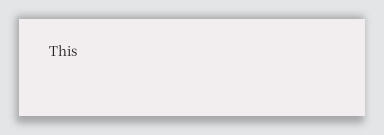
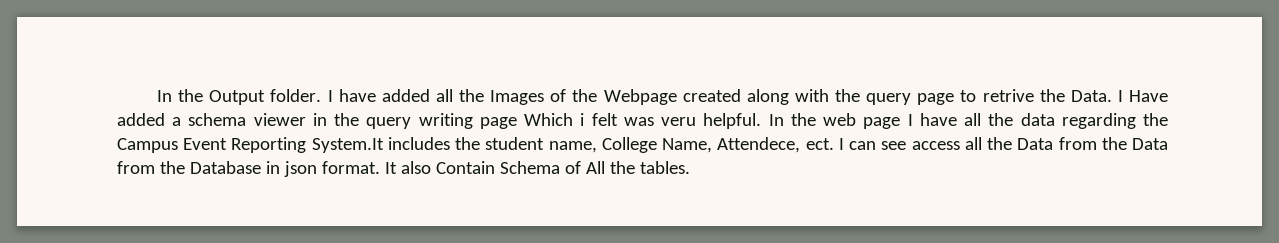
[49,45,77,56] This -> [157,89,1169,105] [117,113,1169,129] [117,137,1168,153] [117,161,690,177] In the Output folder. I have added all the Images of the Webpage created along with the query page to retrive the Data. I Have added a schema viewer in the query writing page Which i felt was veru helpful. In the web page I have all the data regarding the Campus Event Reporting System.It includes the student name, College Name, Attendece, ect. I can see access all the Data from the Data from the Database in json format. It also Contain Schema of All the tables.

